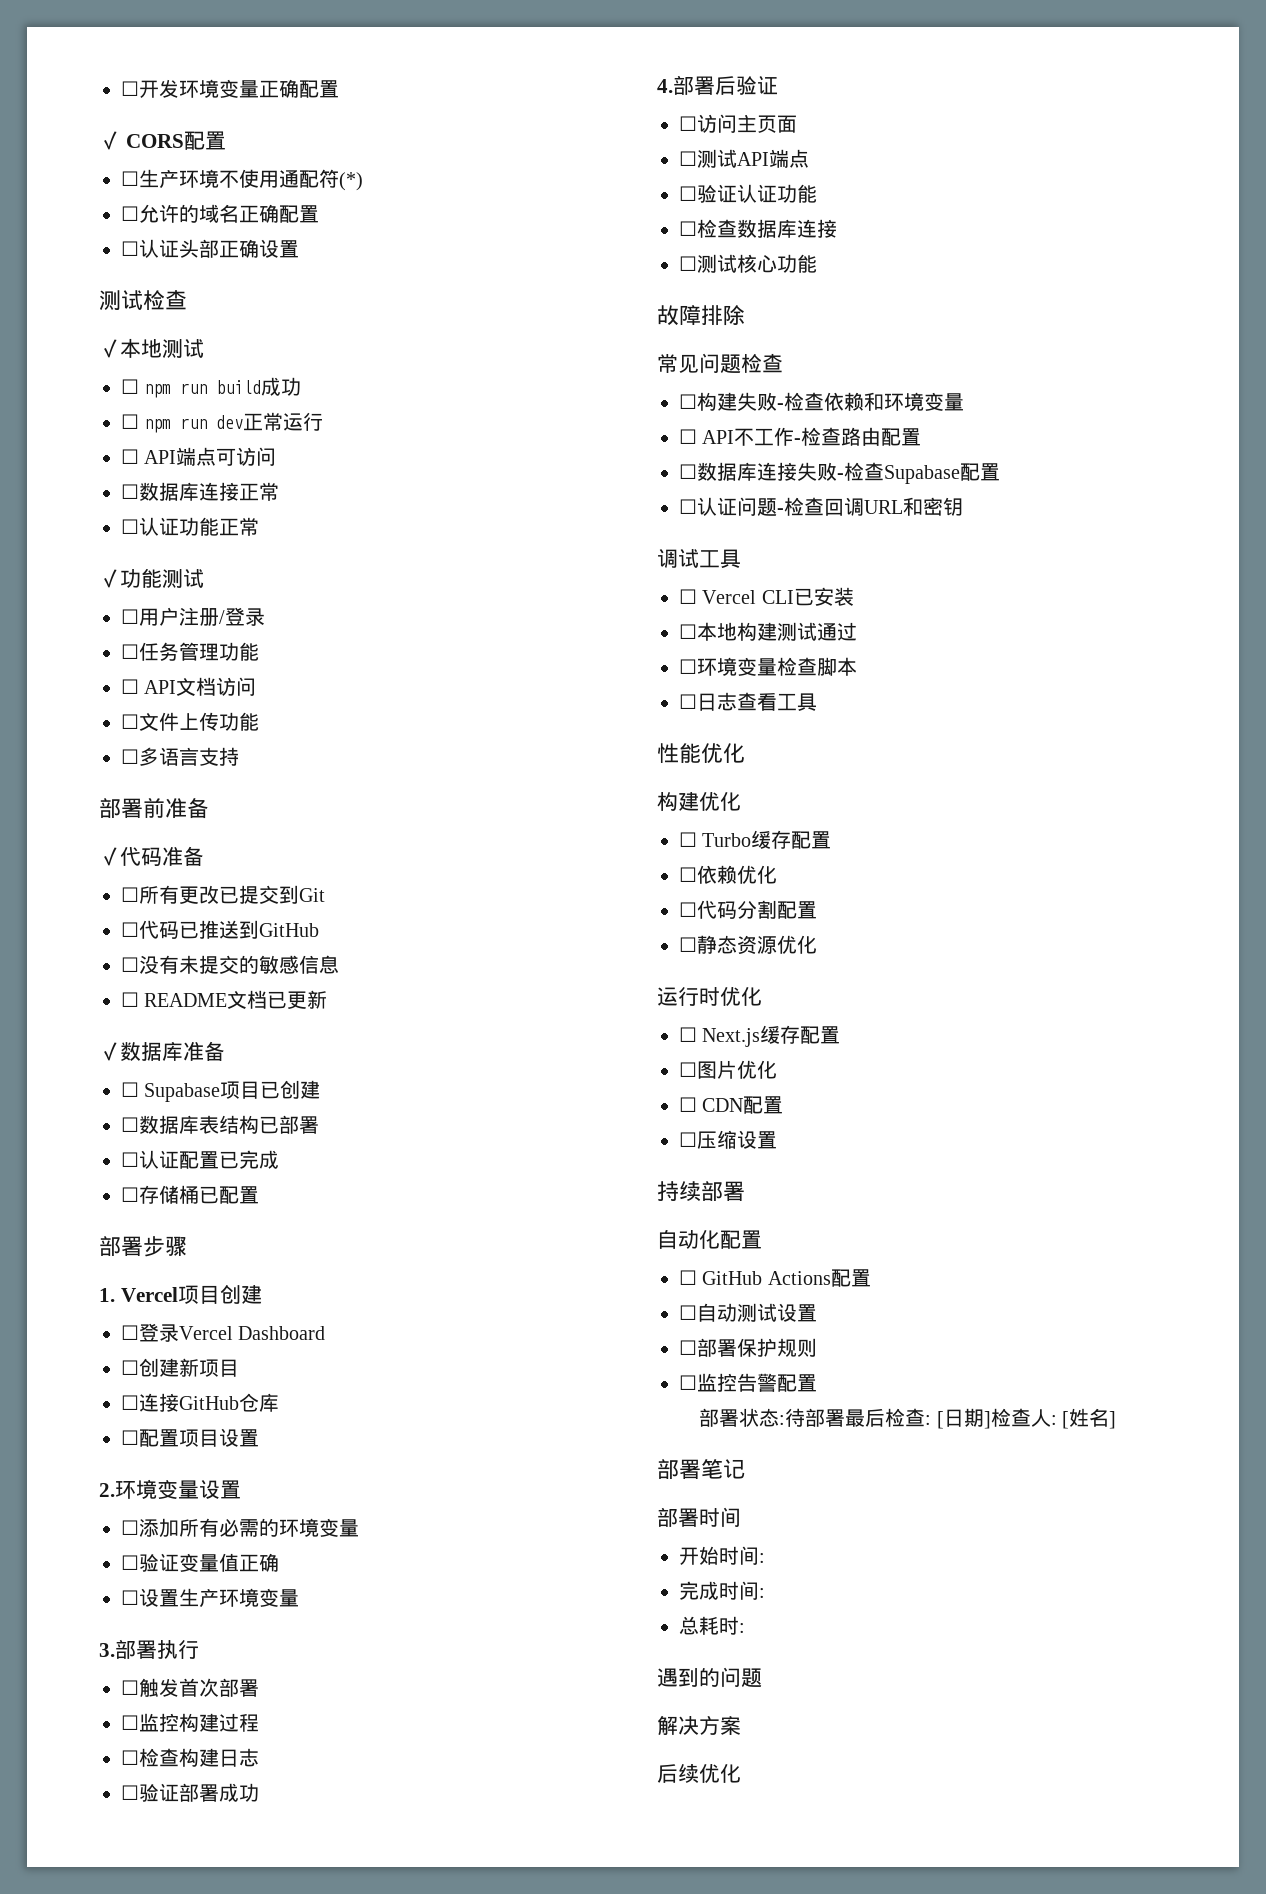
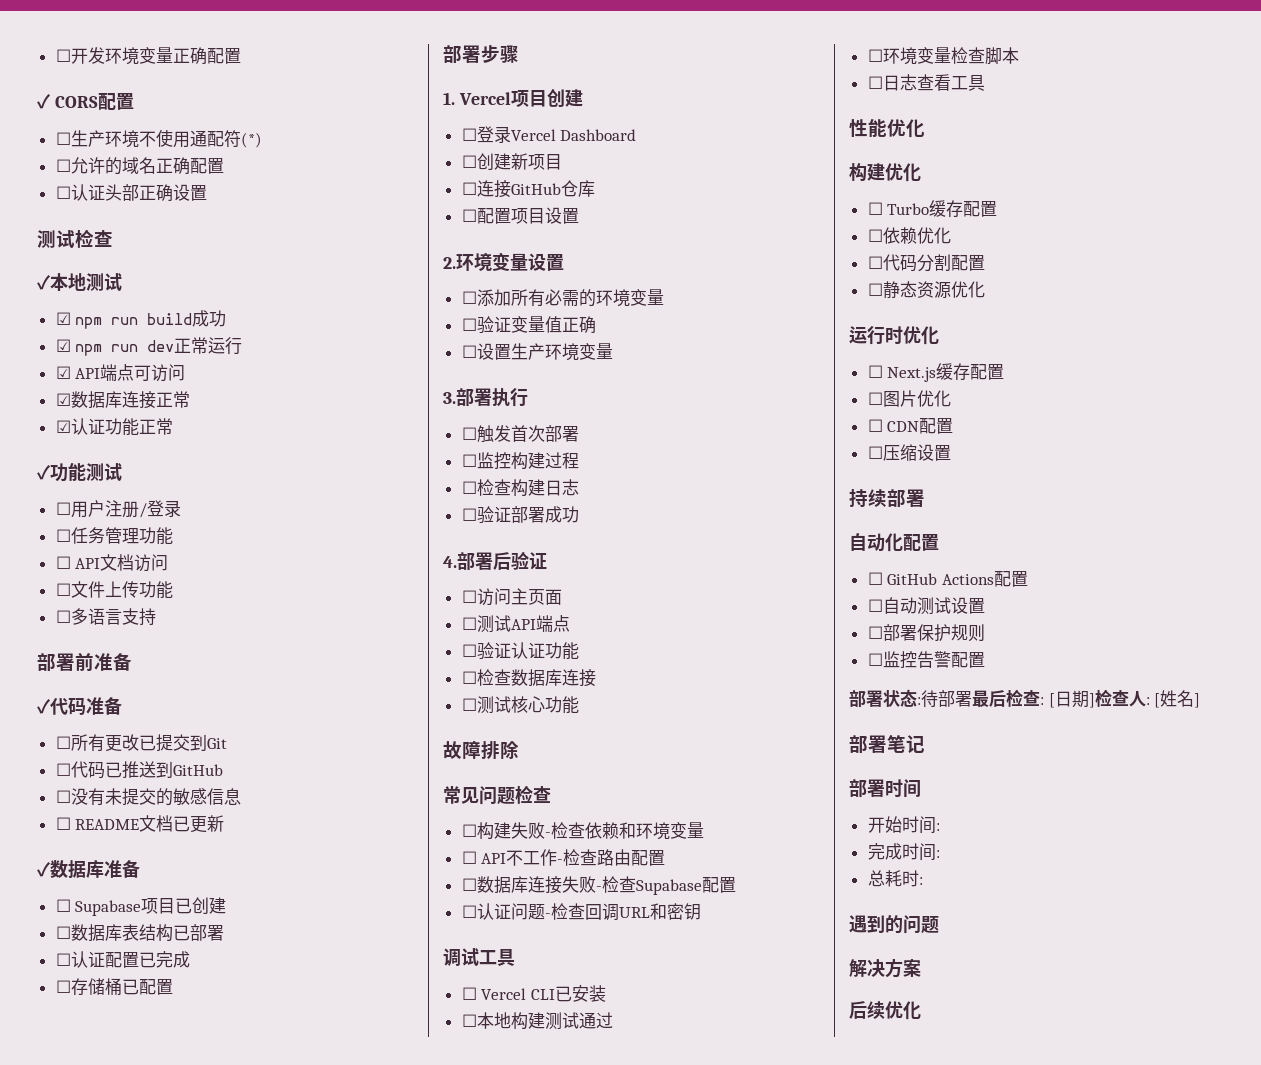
[121,379,139,394] ☐ -> [55,312,71,325] ☑
[121,414,139,429] ☐ -> [55,339,71,352] ☑
[121,449,139,464] ☐ -> [55,366,71,379] ☑
[121,484,139,499] ☐ -> [55,393,71,406] ☑
[121,519,139,534] ☐ -> [55,420,71,433] ☑

